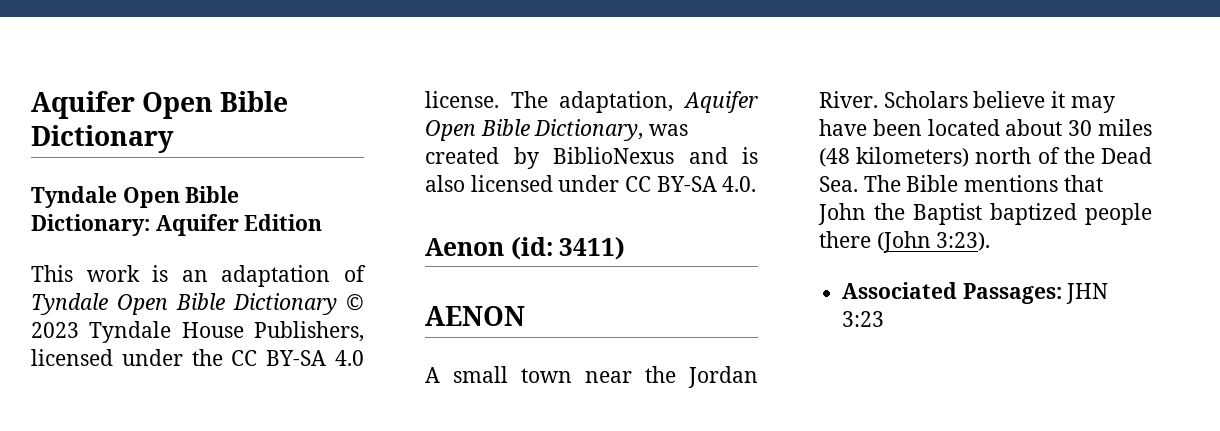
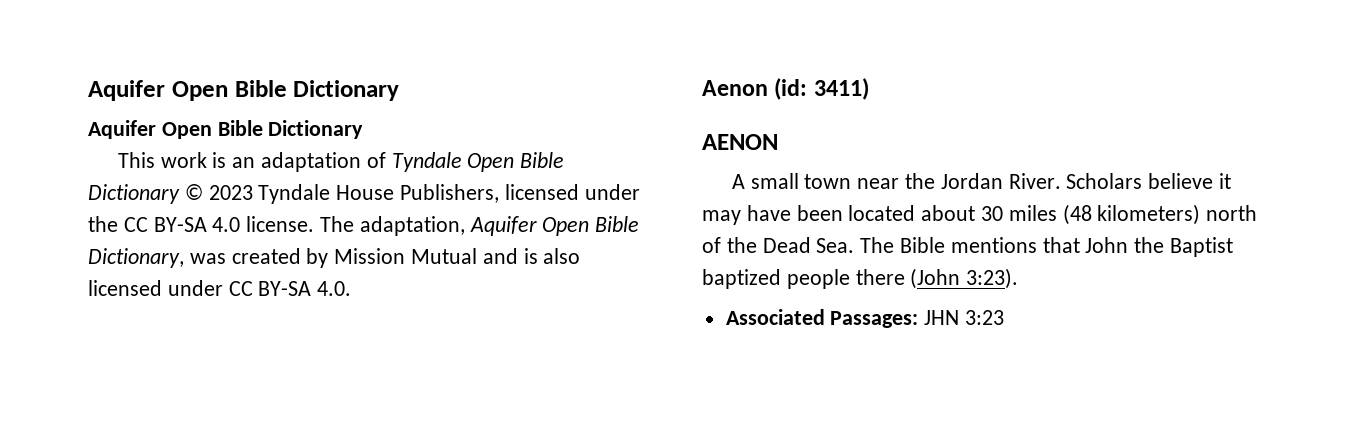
[31,91,289,119] [31,125,174,153] [31,186,240,208] [31,214,323,236] Aquifer Open Bible Dictionary // Tyndale Open Bible Dictionary: Aquifer Edition -> [88,80,400,101] [88,120,364,139] Aquifer Open Bible Dictionary // Aquifer Open Bible Dictionary
[553,147,674,164] BiblioNexus -> [334,248,478,264] Mission Mutual

